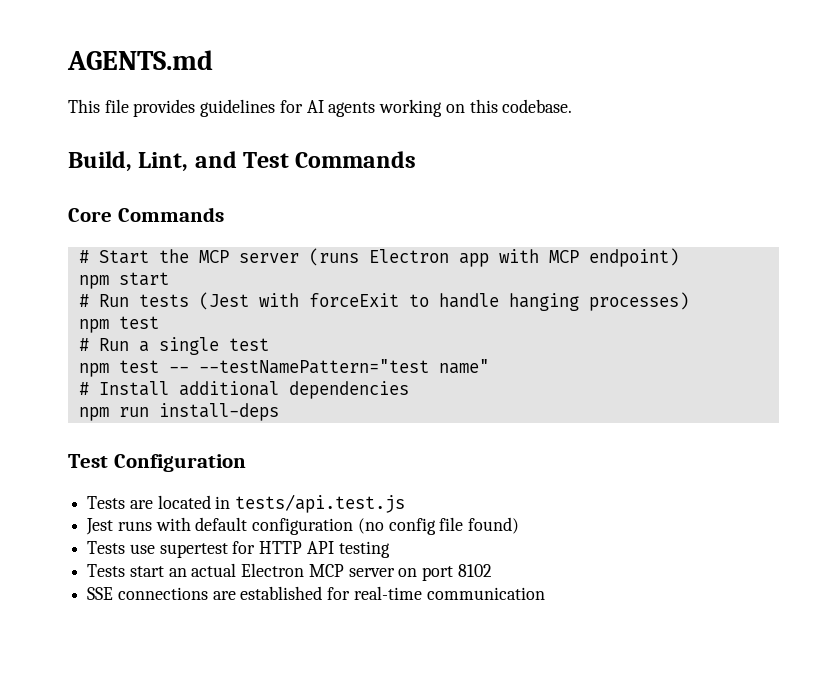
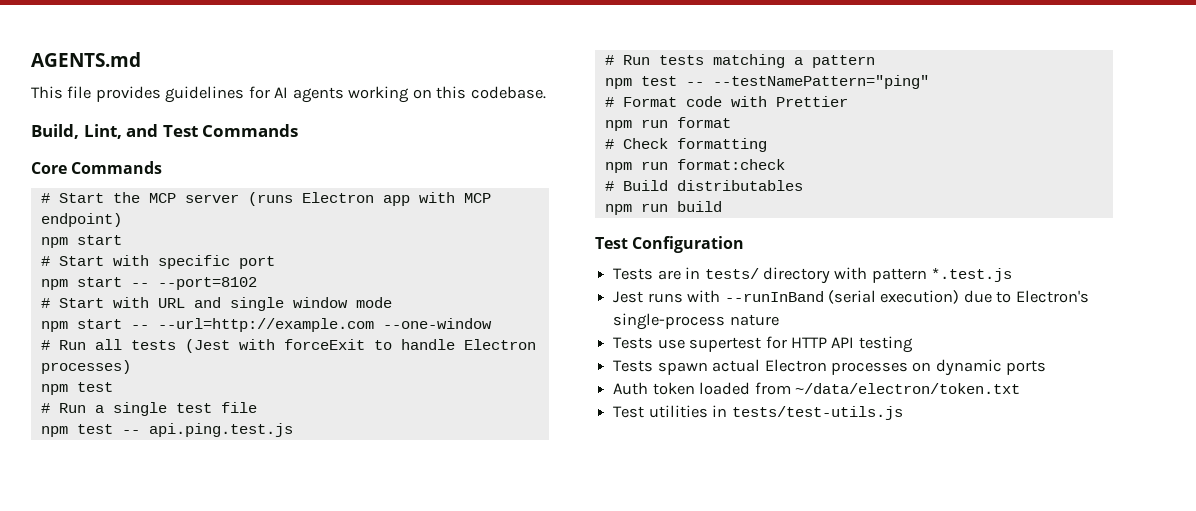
[78,294,129,307] // # Run -> [40,255,275,269] [40,277,257,290] [40,297,392,311] [40,318,492,332] [40,339,122,350] // # Start with specific port // npm start -- --port=8102 // # Start with URL and single window mode // npm start -- --url=http://example.com --one-window // # Run all
[508,293,579,311] hanging -> [463,339,536,350] Electron
[78,359,489,377] [78,381,409,399] [78,403,279,421] [68,454,246,472] [87,494,406,513] [86,517,520,535] // npm test -- --testNamePattern="test name" // # Install additional dependencies // npm run install-deps // Test Configuration // Tests are located in tests/api.test.js // Jest runs with default configuration (no config file found) -> [220,402,257,413] [40,423,293,437] [604,54,875,68] [604,75,929,89] [604,96,848,107] [604,117,731,131] [604,138,767,152] [604,159,785,173] [604,180,803,191] [604,201,722,215] [595,236,745,253] [613,267,1013,284] [613,290,1089,304] [613,313,779,330] file // npm test -- api.ping.test.js // # Run tests matching a pattern // npm test -- --testNamePattern="ping" // # Format code with Prettier // npm run format // # Check formatting // npm run format:check // # Build distributables // npm run build // Test Configuration // Tests are in tests/ directory with pattern *.test.js // Jest runs with --runInBand (serial execution) due to Electron's single-process nature
[129,563,492,581] [87,586,545,600] start an actual Electron MCP server on port 8102 // SSE connections are established for real-time communication -> [657,359,1047,376] [613,382,1020,395] [613,405,903,420] spawn actual Electron processes on dynamic ports // Auth token loaded from ~/data/electron/token.txt // Test utilities in tests/test-utils.js

